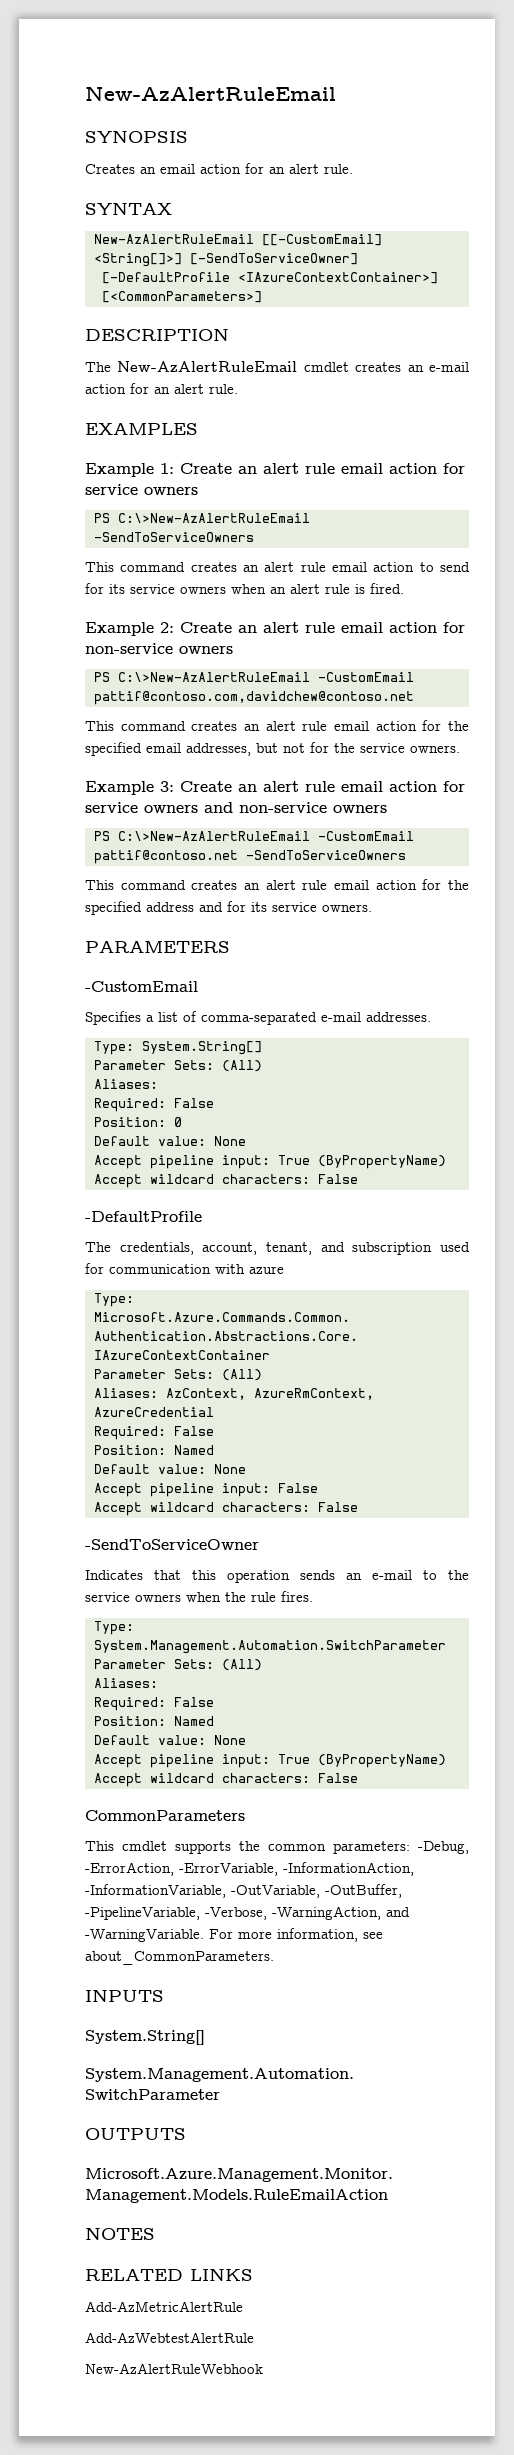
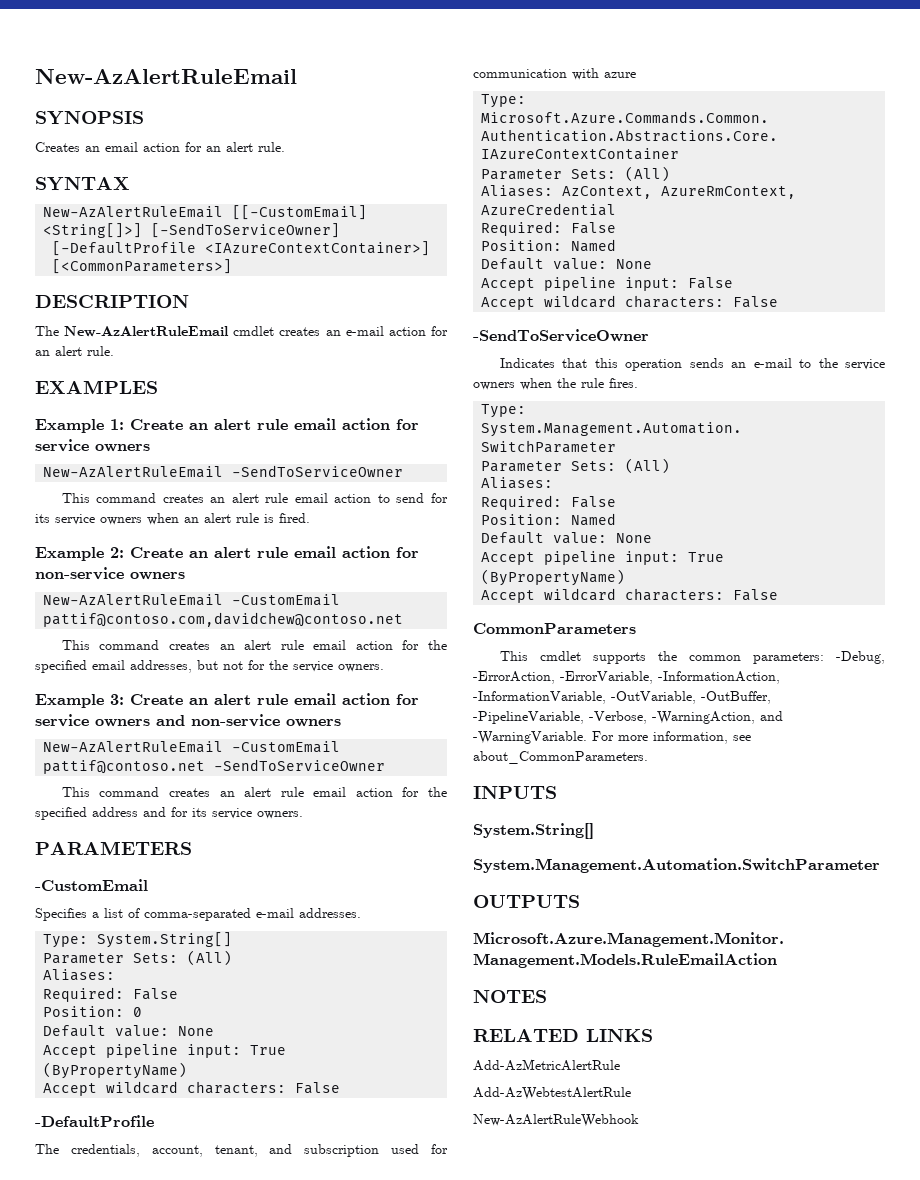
[93,513,310,523] [93,532,254,542] PS C:\>New-AzAlertRuleEmail -SendToServiceOwners -> [43,465,404,478] New-AzAlertRuleEmail -SendToServiceOwner
[93,672,310,682] PS C:\>New-AzAlertRuleEmail -> [43,594,224,606] New-AzAlertRuleEmail
[93,831,310,841] PS C:\>New-AzAlertRuleEmail -> [43,741,224,753] New-AzAlertRuleEmail
[245,850,406,860] -SendToServiceOwners -> [214,759,386,771] -SendToServiceOwner

